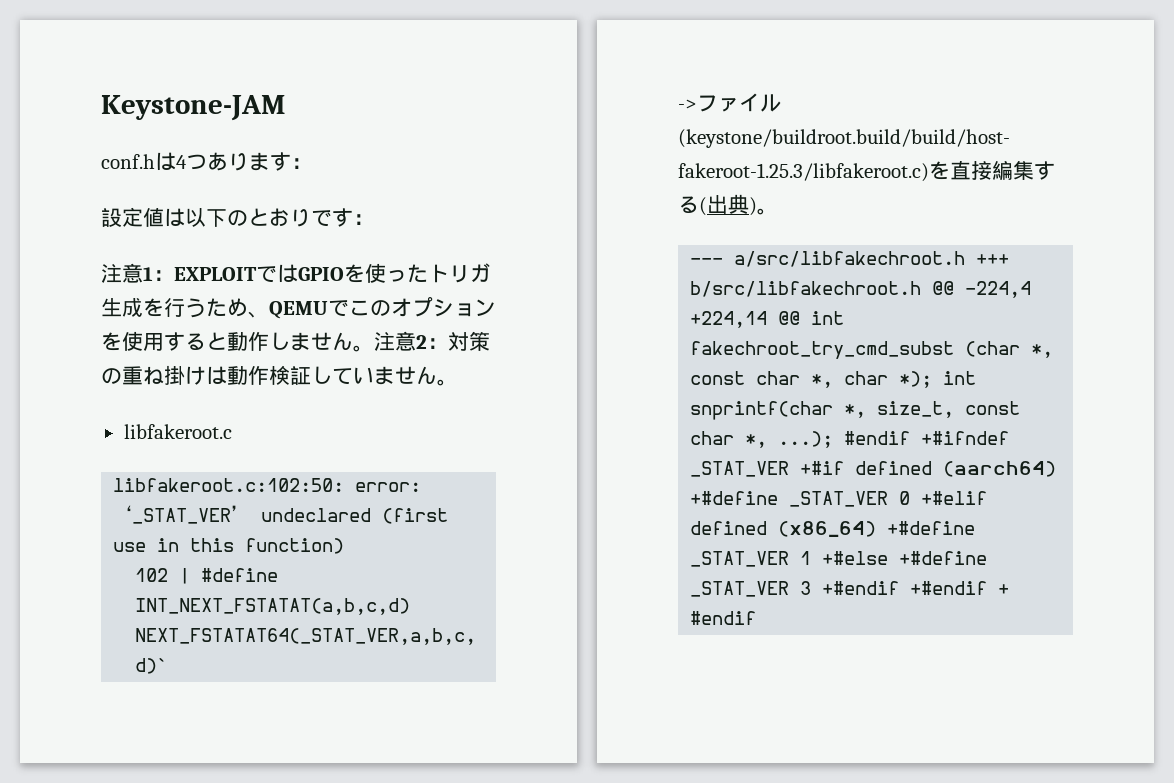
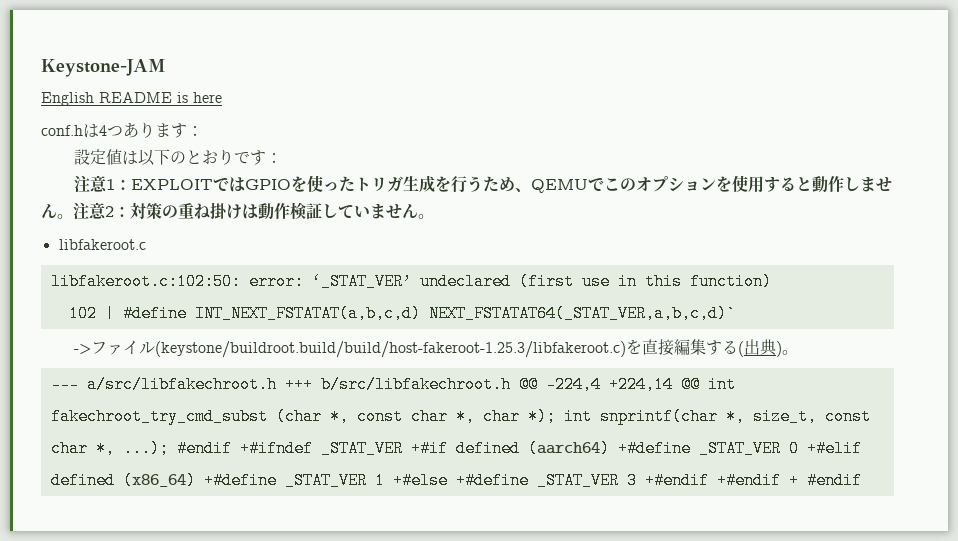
(286, 108) none -> [41,92,222,106] // English README is here

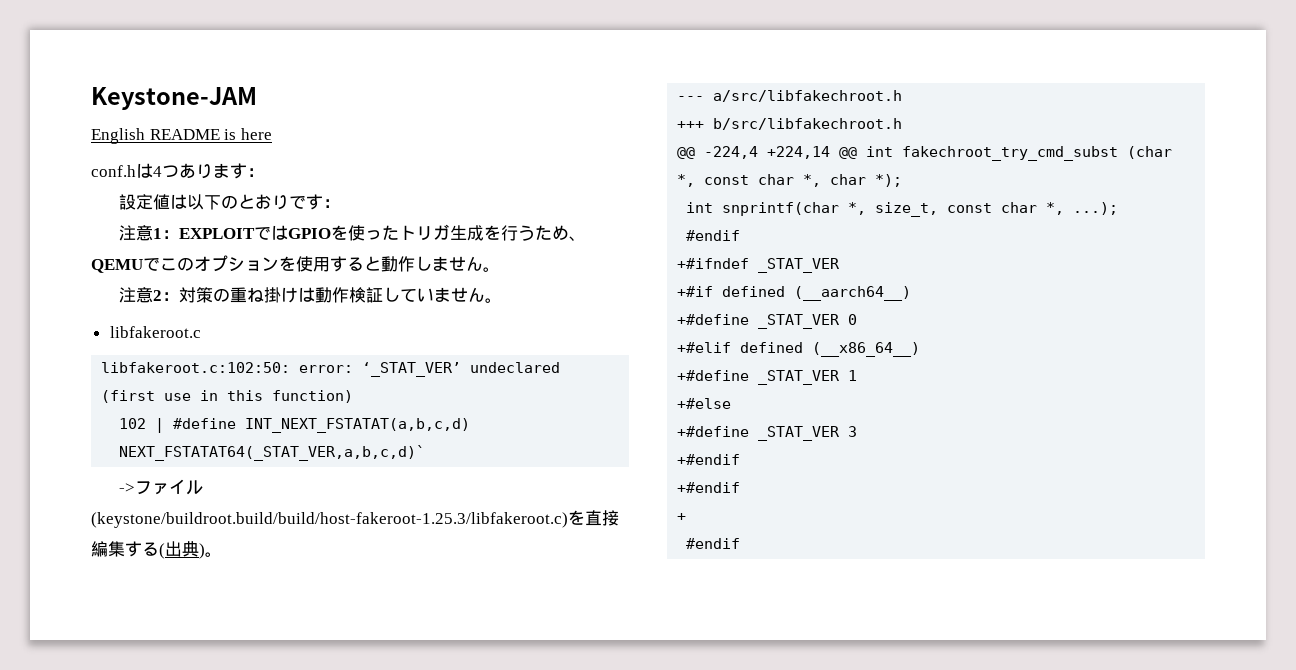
(73, 216) none -> (500, 269) //
(277, 384) none -> (903, 96) //
(511, 384) none -> (903, 124) //
(556, 416) none -> (903, 180) //
[176,440,232,457] #endif -> [686,230,741,241] // #endif //
(403, 448) none -> (841, 265) //
[527,440,610,457] (aarch64) -> [794,286,912,301] (__aarch64__) //
(799, 448) none -> (858, 319) //
[122,472,196,489] (x86_64) -> [812,342,921,357] (__x86_64__) //
(385, 480) none -> (858, 375) //
(448, 480) none -> (732, 403) //
[644,472,781,489] +#endif +#endif -> [677,454,741,465] [677,482,741,493] // +#endif // +#endif //
(799, 480) none -> (687, 517) //

